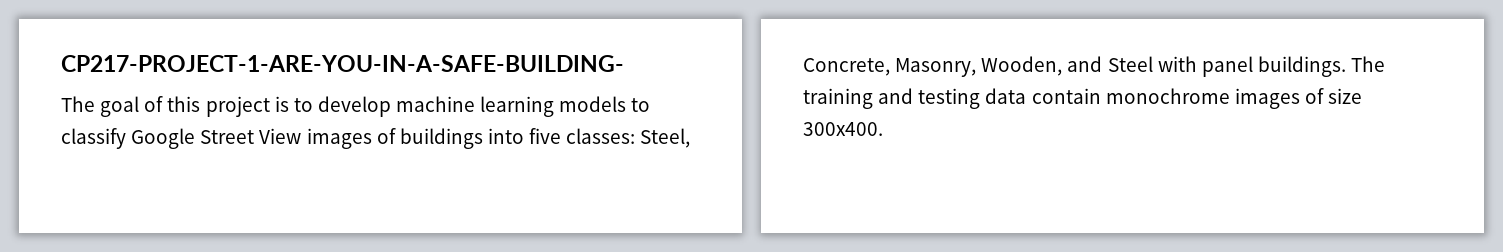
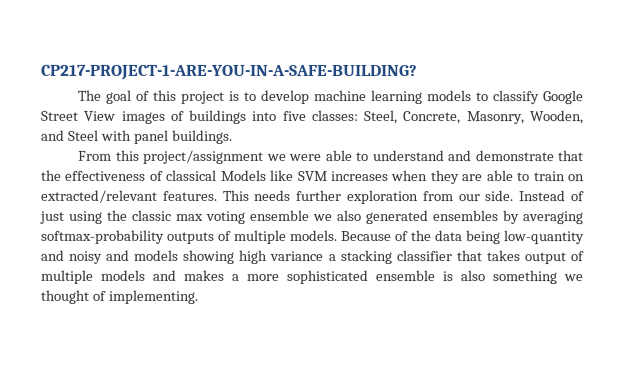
[61,55,624,72] CP217-PROJECT-1-ARE-YOU-IN-A-SAFE-BUILDING- -> [41,64,418,81] CP217-PROJECT-1-ARE-YOU-IN-A-SAFE-BUILDING?
[1351,56,1386,72] [803,88,1363,109] [803,122,883,136] The training and testing data contain monochrome images of size 300x400. -> [78,149,584,164] [41,169,586,185] [40,189,584,205] [39,209,583,225] [40,229,584,245] [40,249,585,265] [40,269,583,285] [40,289,198,304] // From this project/assignment we were able to understand and demonstrate that the effectiveness of classical Models like SVM increases when they are able to train on extracted/relevant features. This needs further exploration from our side. Instead of just using the classic max voting ensemble we also generated ensembles by averaging softmax-probability outputs of multiple models. Because of the data being low-quantity and noisy and models showing high variance a stacking classifier that takes output of multiple models and makes a more sophisticated ensemble is also something we thought of implementing.

